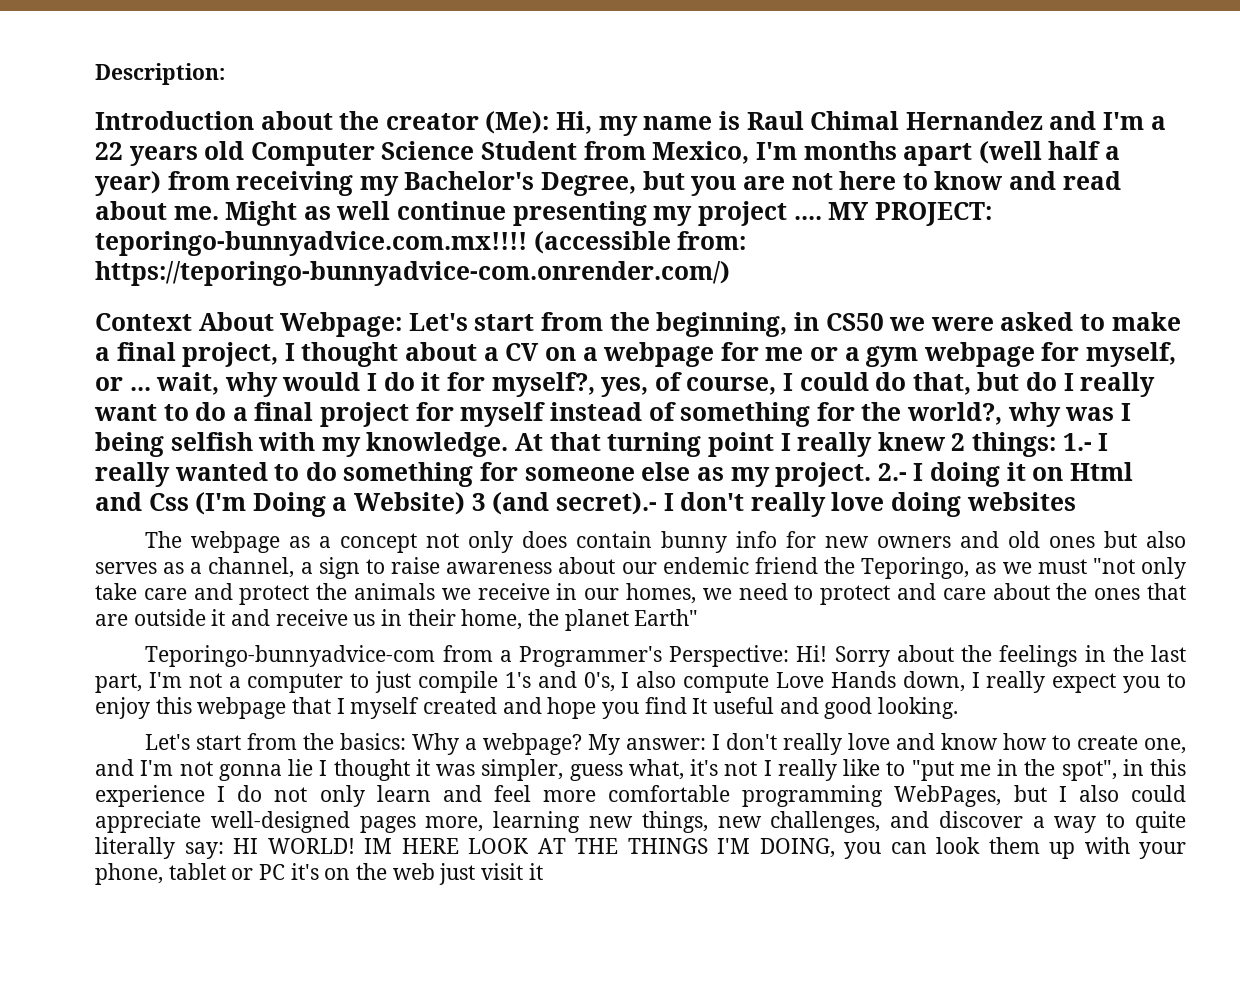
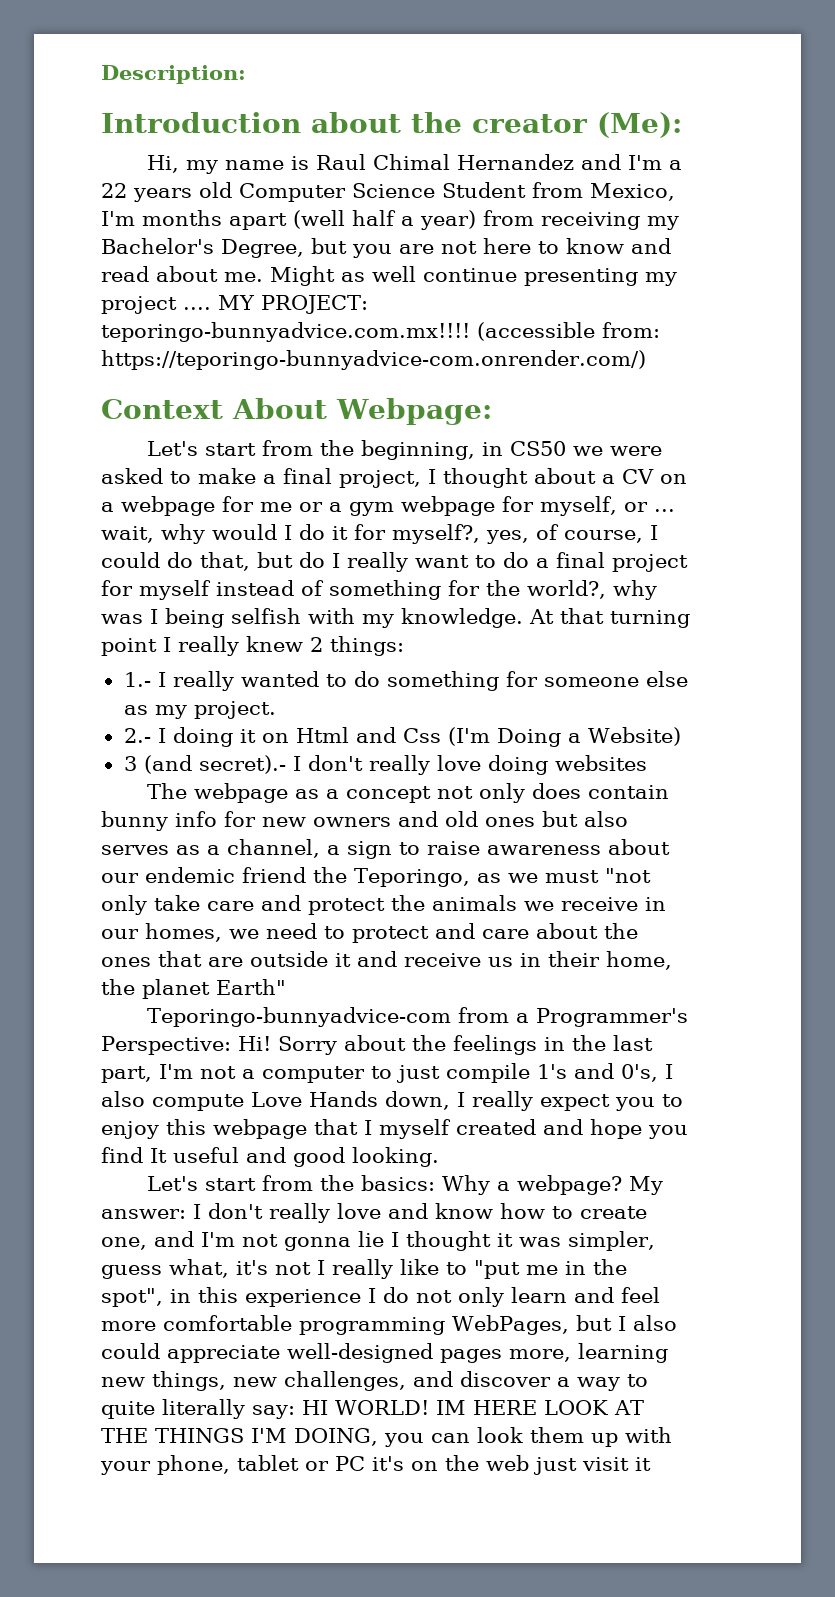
(550, 122) none -> (682, 125) //
(403, 324) none -> (492, 411) //
(1056, 444) none -> (404, 646) //
(872, 474) none -> (276, 710) //
(466, 503) none -> (681, 736) //

